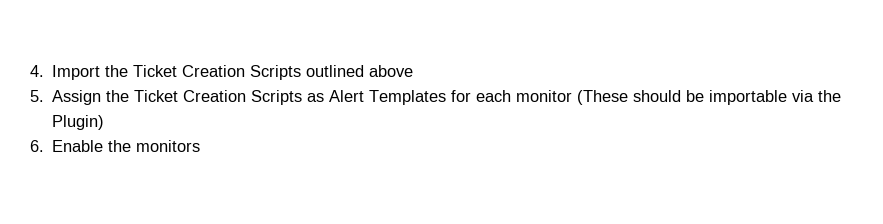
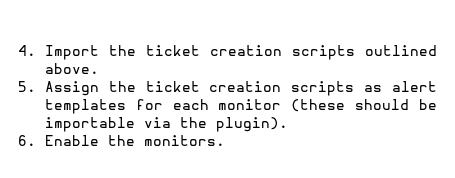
[133,65,414,80] [30,90,447,105] Ticket Creation Scripts outlined above // 5. Assign the Ticket Creation Scripts as Alert Templates -> [145,45,437,60] [44,63,99,74] [18,81,438,96] [44,99,126,114] ticket creation scripts outlined above. // 5. Assign the ticket creation scripts as alert templates
[577,90,629,105] (These -> [291,99,346,112] (these
[52,115,105,130] Plugin) -> [215,117,288,132] plugin).
[136,140,201,152] monitors -> [143,135,225,146] monitors.

